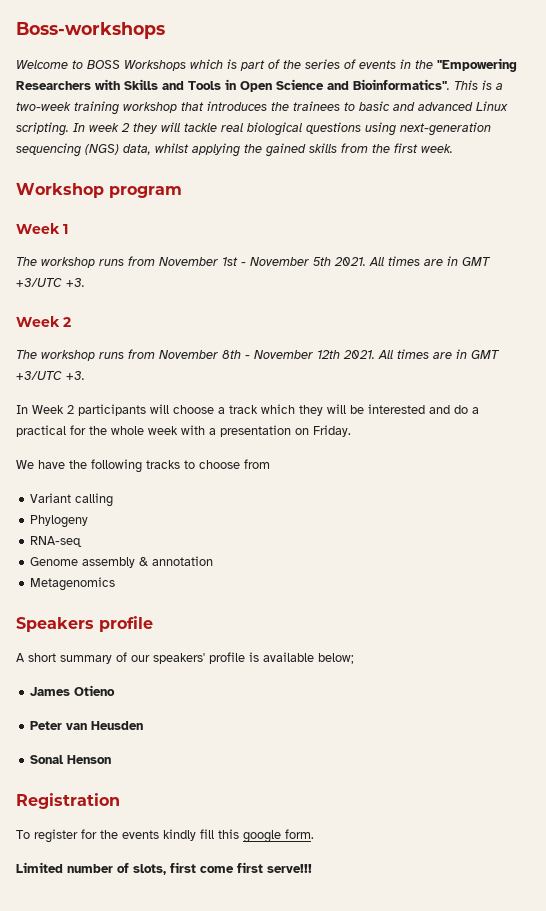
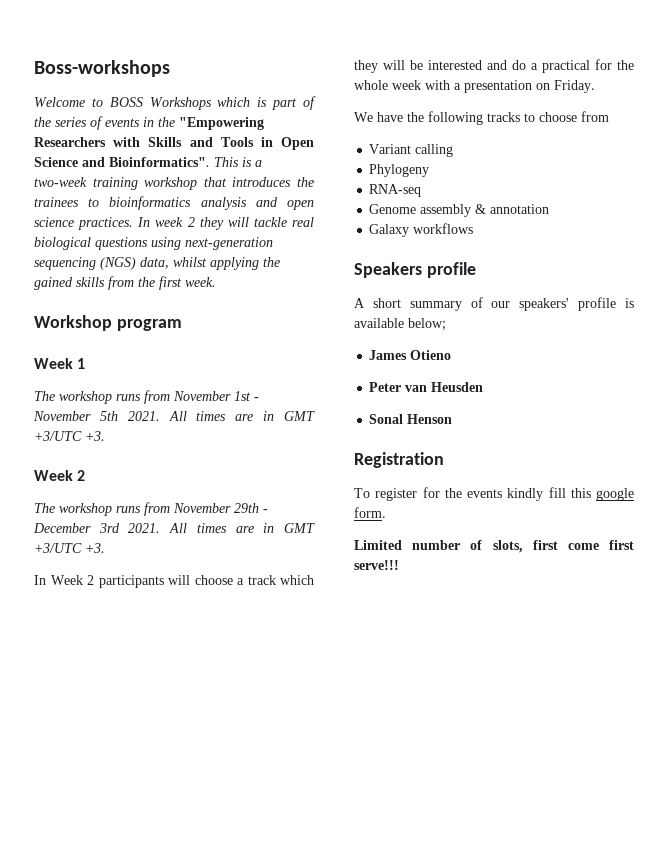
[359,101,508,111] [16,122,69,136] basic and advanced Linux scripting. -> [109,196,314,210] [34,217,134,230] bioinformatics analysis and open science practices.
[222,350,340,359] 8th - November 12th -> [234,503,268,513] [33,523,120,533] 29th - December 3rd
[30,577,116,591] Metagenomics -> [369,223,474,237] Galaxy workflows

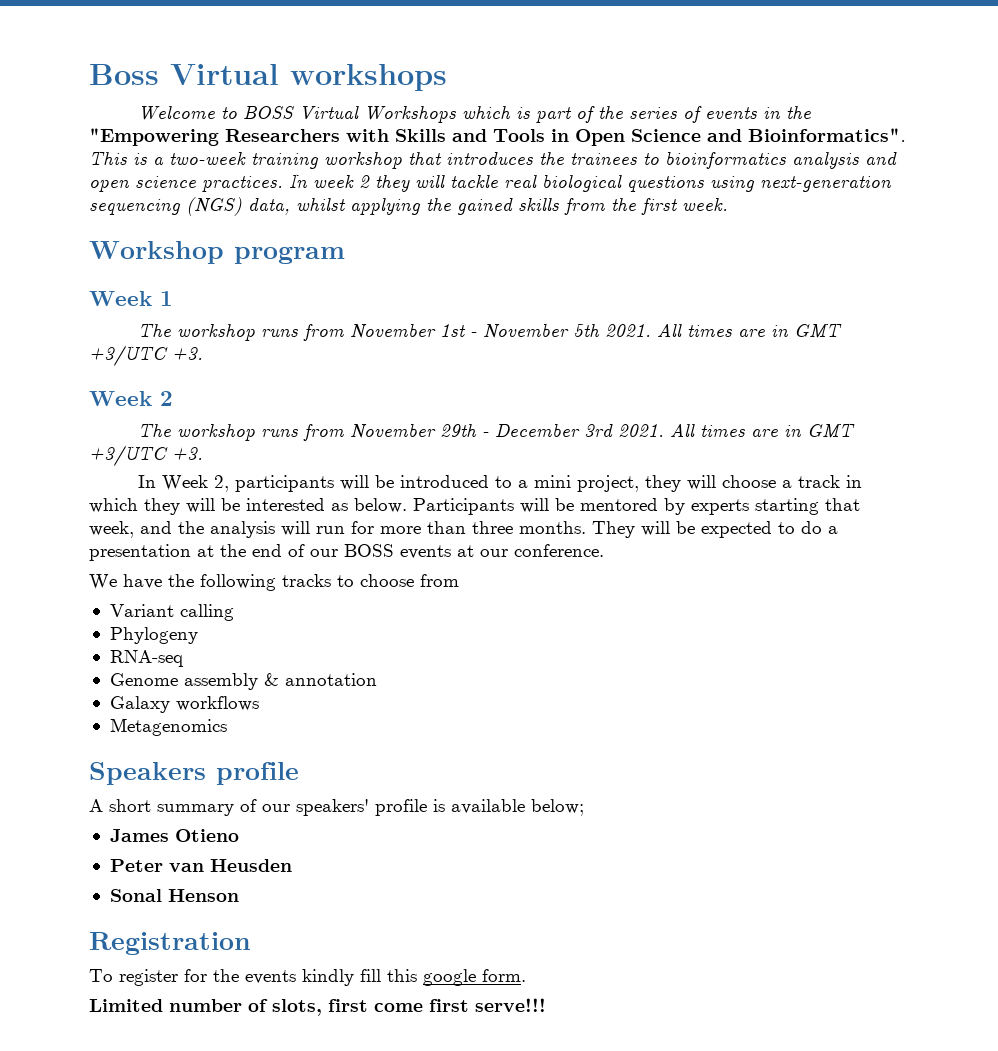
[34,60,170,77] Boss-workshops -> [89,64,447,91] Boss Virtual workshops
(143, 102) none -> [298,106,359,119] Virtual
[87,575,94,585] 2 -> [213,475,229,492] 2,
(190, 580) none -> [374,475,716,492] be introduced to a mini project, they will
(276, 580) none -> [845,475,862,488] in
[487,59,634,73] [354,80,595,93] and do a practical for the whole week with a presentation on Friday. -> [331,498,860,515] [89,521,838,538] [89,544,604,561] as below. Participants will be mentored by experts starting that week, and the analysis will run for more than three months. They will be expected to do a presentation at the end of our BOSS events at our conference.
(474, 228) none -> [109,718,227,736] // Metagenomics

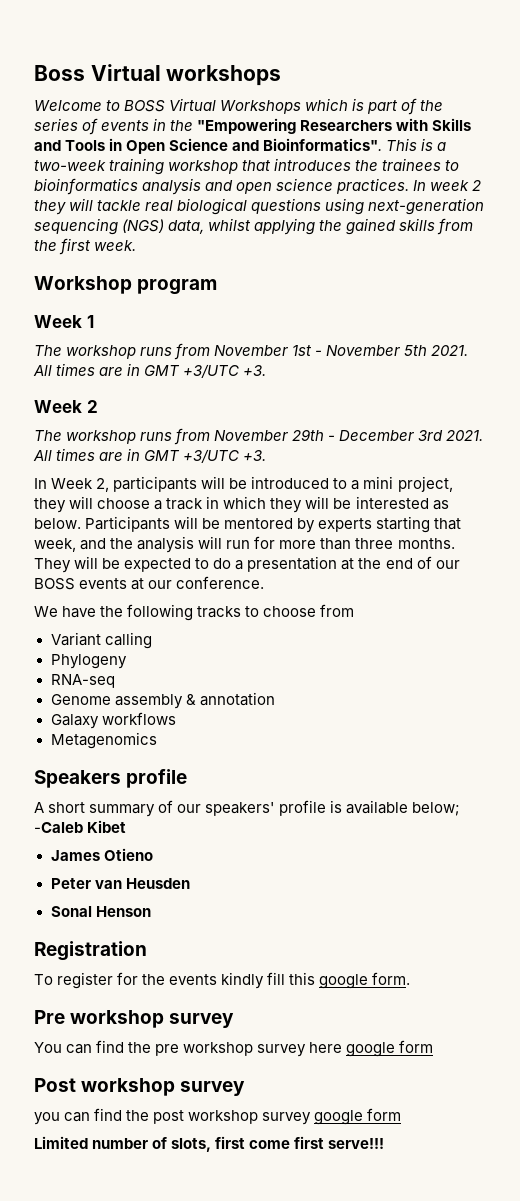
(584, 807) none -> [34,820,127,833] -Caleb Kibet
(526, 975) none -> [34,1010,235,1028] [34,1040,434,1057] [34,1078,246,1096] [34,1108,402,1125] // Pre workshop survey // You can find the pre workshop survey here google form // Post workshop survey // you can find the post workshop survey google form

